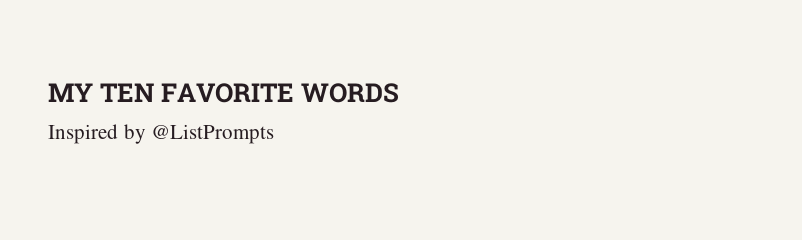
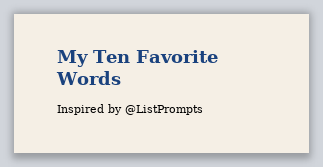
[48,83,400,103] MY TEN FAVORITE WORDS -> [57,50,218,67] [56,71,121,85] My Ten Favorite Words

